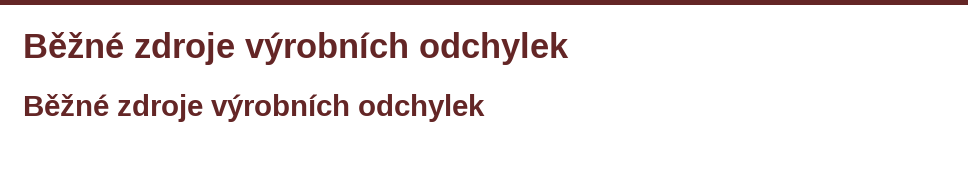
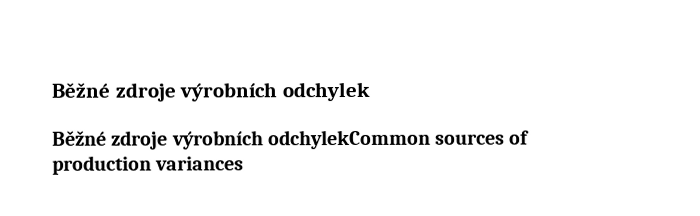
[358,94,485,122] odchylek -> [267,129,531,150] [52,155,245,175] odchylekCommon sources of production variances

